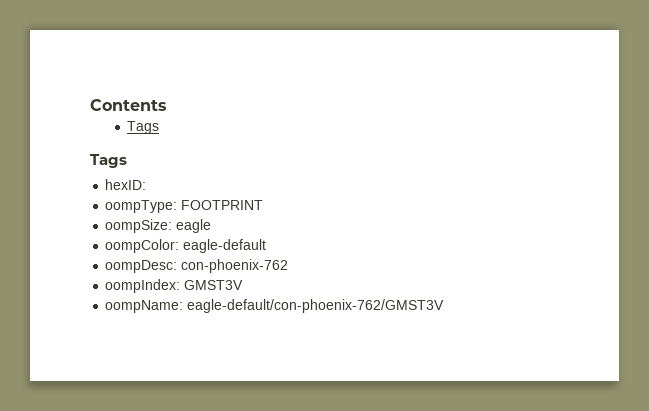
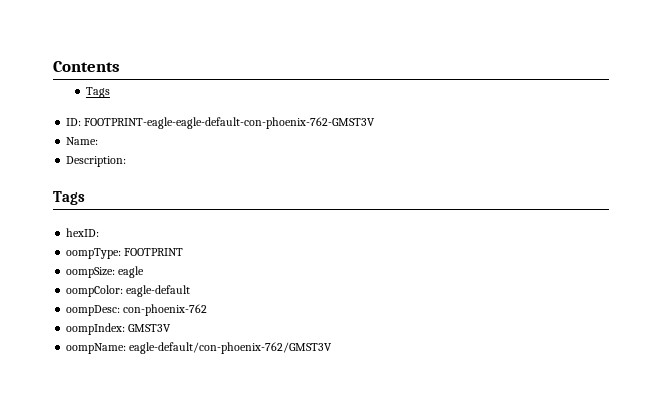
(160, 127) none -> [66,117,376,129] [66,137,99,145] [66,156,127,167] // ID: FOOTPRINT-eagle-eagle-default-con-phoenix-762-GMST3V // Name: // Description:

